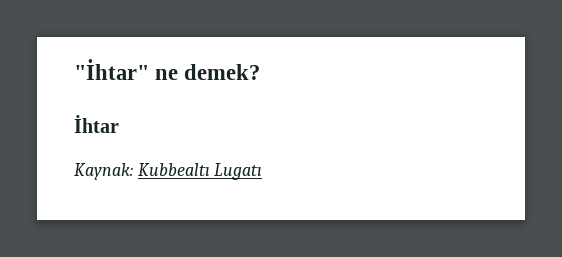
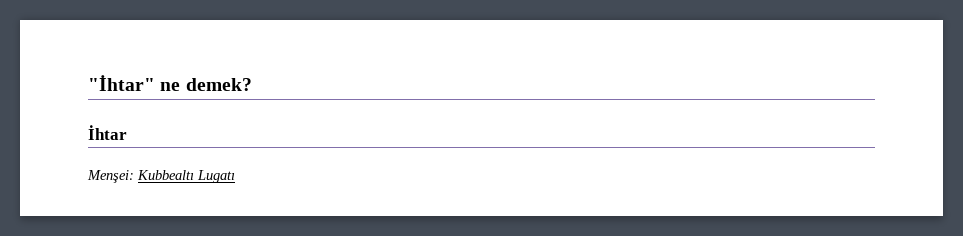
[74,163,133,180] Kaynak: -> [87,170,134,183] Menşei:

